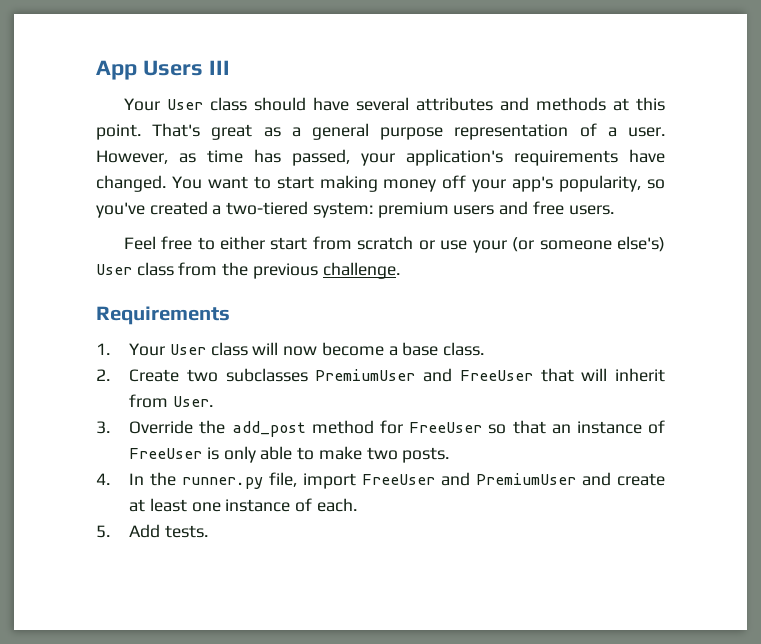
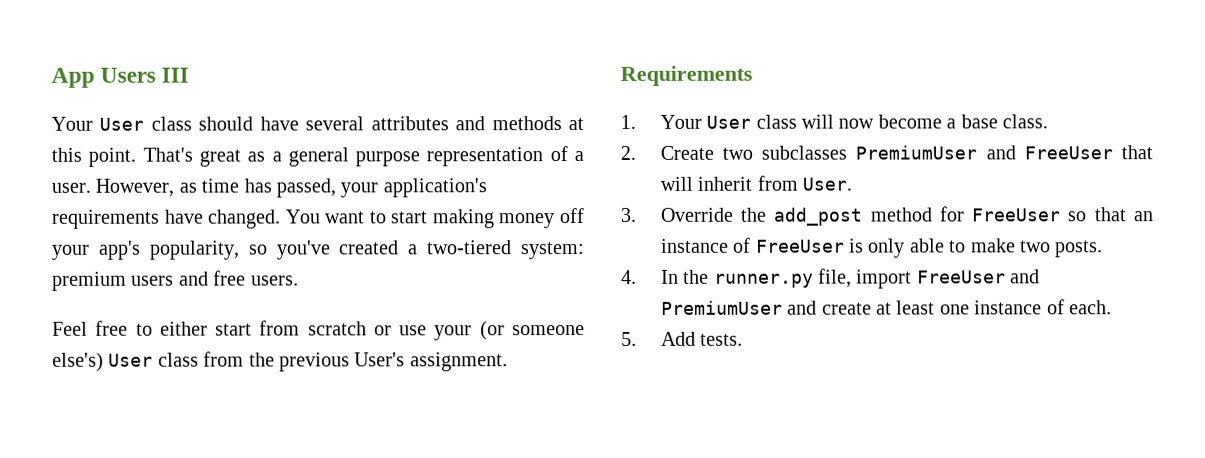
[322,262,400,279] challenge. -> [354,352,508,372] User's assignment.

